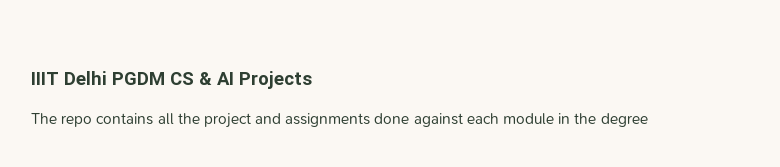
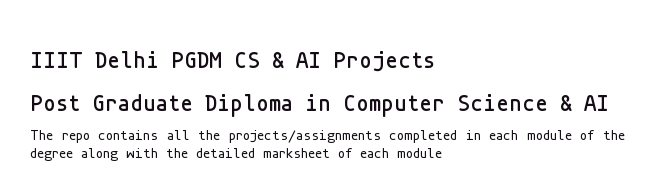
(312, 80) none -> [30,94,609,117] // Post Graduate Diploma in Computer Science & AI
[203,113,571,128] project and assignments done against each module in -> [228,130,596,143] projects/assignments completed in each module of
(648, 120) none -> [81,148,442,161] along with the detailed marksheet of each module

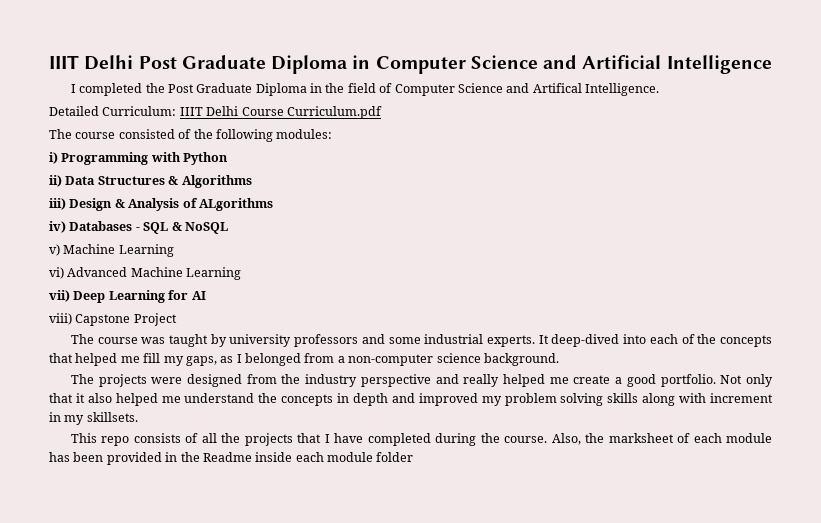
[30,51,435,72] IIIT Delhi PGDM CS & AI Projects // -> [49,55,134,70] IIIT Delhi
[560,95,609,111] [30,130,625,143] [30,148,442,161] & AI // The repo contains all the projects/assignments completed in each module of the degree along with the detailed marksheet of each module -> [543,55,772,74] [70,83,660,96] [49,106,382,119] [49,129,333,142] [49,152,229,165] [49,175,252,188] [49,198,273,211] [49,221,228,234] [49,244,174,257] [49,267,242,280] [49,290,206,303] [49,313,177,326] [70,334,772,347] [49,353,559,366] [70,374,773,387] [49,393,774,406] [49,412,138,425] [70,433,773,446] [49,452,414,465] and Artificial Intelligence // I completed the Post Graduate Diploma in the field of Computer Science and Artifical Intelligence. // Detailed Curriculum: IIIT Delhi Course Curriculum.pdf // The course consisted of the following modules: // i) Programming with Python // ii) Data Structures & Algorithms // iii) Design & Analysis of ALgorithms // iv) Databases - SQL & NoSQL // v) Machine Learning // vi) Advanced Machine Learning // vii) Deep Learning for AI // viii) Capstone Project // The course was taught by university professors and some industrial experts. It deep-dived into each of the concepts that helped me fill my gaps, as I belonged from a non-computer science background. // The projects were designed from the industry perspective and really helped me create a good portfolio. Not only that it also helped me understand the concepts in depth and improved my problem solving skills along with increment in my skillsets. // This repo consists of all the projects that I have completed during the course. Also, the marksheet of each module has been provided in the Readme inside each module folder

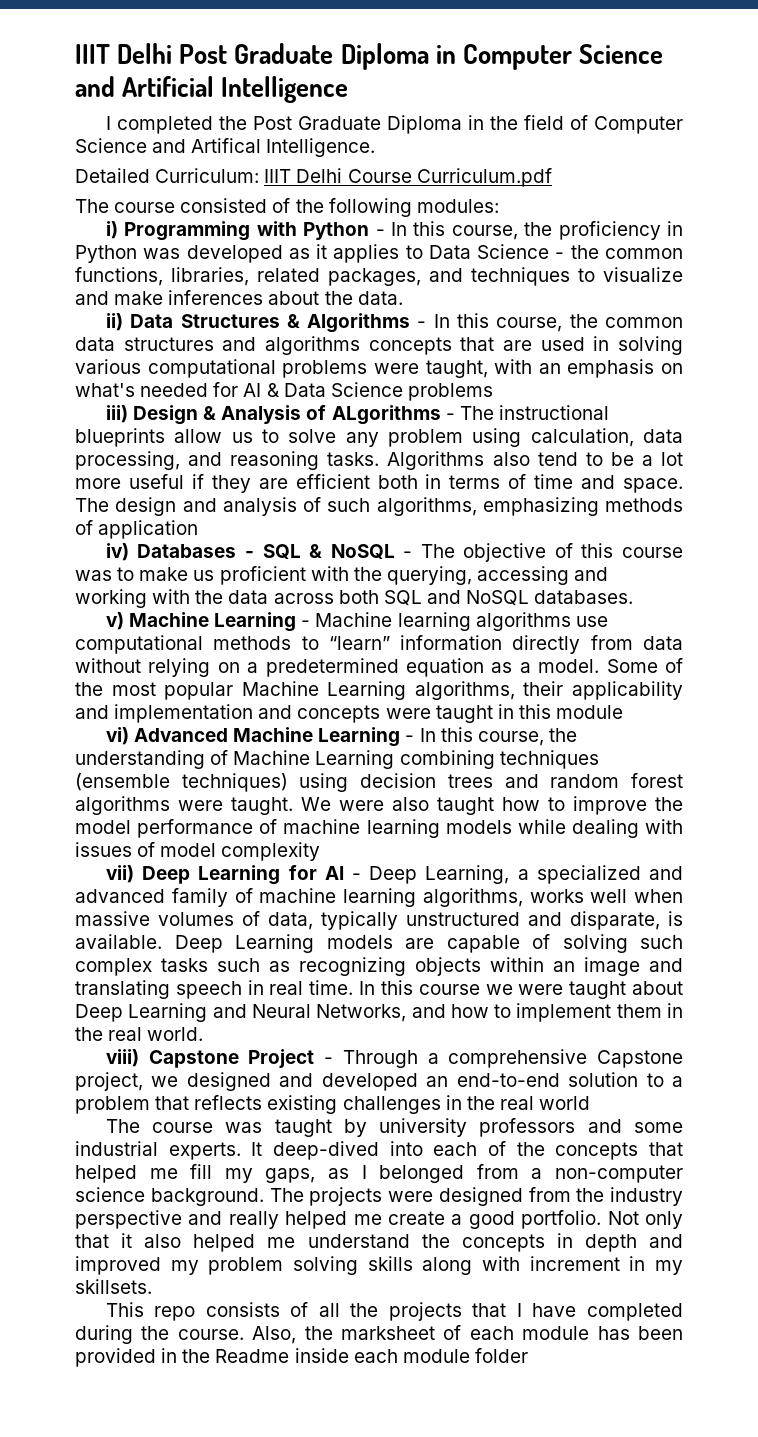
(229, 158) none -> [375,221,684,240] [75,244,683,263] [75,267,683,286] [75,290,403,305] - In this course, the proficiency in Python was developed as it applies to Data Science - the common functions, libraries, related packages, and techniques to visualize and make inferences about the data.
(252, 181) none -> [417,313,683,332] [75,336,684,355] [75,359,683,378] [75,382,493,401] - In this course, the common data structures and algorithms concepts that are used in solving various computational problems were taught, with an emphasis on what's needed for AI & Data Science problems
(273, 204) none -> [445,405,609,420] [75,428,683,447] [75,451,684,470] [75,474,683,493] [75,497,683,516] [75,520,199,539] - The instructional blueprints allow us to solve any problem using calculation, data processing, and reasoning tasks. Algorithms also tend to be a lot more useful if they are efficient both in terms of time and space. The design and analysis of such algorithms, emphasizing methods of application
[49,244,174,257] [49,267,242,280] // v) Machine Learning // vi) Advanced Machine Learning -> [403,543,683,562] [75,566,609,585] [75,589,634,608] [105,612,608,632] [75,635,683,654] [75,658,683,677] [75,681,683,700] [75,704,624,723] [105,727,577,747] [75,750,599,769] [75,773,683,792] [75,796,683,815] [75,819,683,838] [75,842,321,861] - The objective of this course was to make us proficient with the querying, accessing and working with the data across both SQL and NoSQL databases. // v) Machine Learning - Machine learning algorithms use computational methods to “learn” information directly from data without relying on a predetermined equation as a model. Some of the most popular Machine Learning algorithms, their applicability and implementation and concepts were taught in this module // vi) Advanced Machine Learning - In this course, the understanding of Machine Learning combining techniques (ensemble techniques) using decision trees and random forest algorithms were taught. We were also taught how to improve the model performance of machine learning models while dealing with issues of model complexity
[49,313,177,326] // viii) Capstone Project -> [351,865,683,884] [75,888,683,907] [75,911,683,930] [75,934,683,953] [75,957,683,976] [75,980,683,999] [75,1003,683,1022] [75,1027,204,1041] [105,1049,683,1068] [75,1072,684,1091] [75,1095,591,1114] - Deep Learning, a specialized and advanced family of machine learning algorithms, works well when massive volumes of data, typically unstructured and disparate, is available. Deep Learning models are capable of solving such complex tasks such as recognizing objects within an image and translating speech in real time. In this course we were taught about Deep Learning and Neural Networks, and how to implement them in the real world. // viii) Capstone Project - Through a comprehensive Capstone project, we designed and developed an end-to-end solution to a problem that reflects existing challenges in the real world
(559, 359) // -> (264, 1197) none

